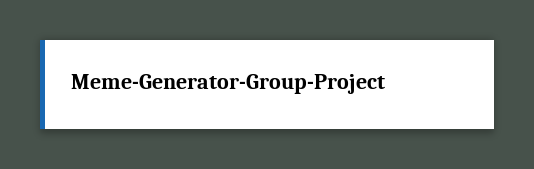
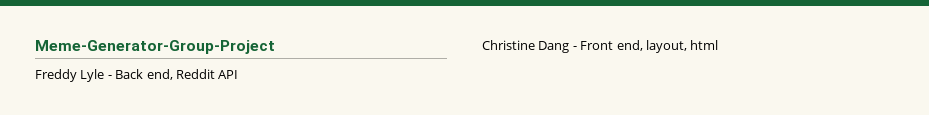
(385, 84) none -> [35,69,239,82] [482,40,719,53] // Freddy Lyle - Back end, Reddit API // Christine Dang - Front end, layout, html

